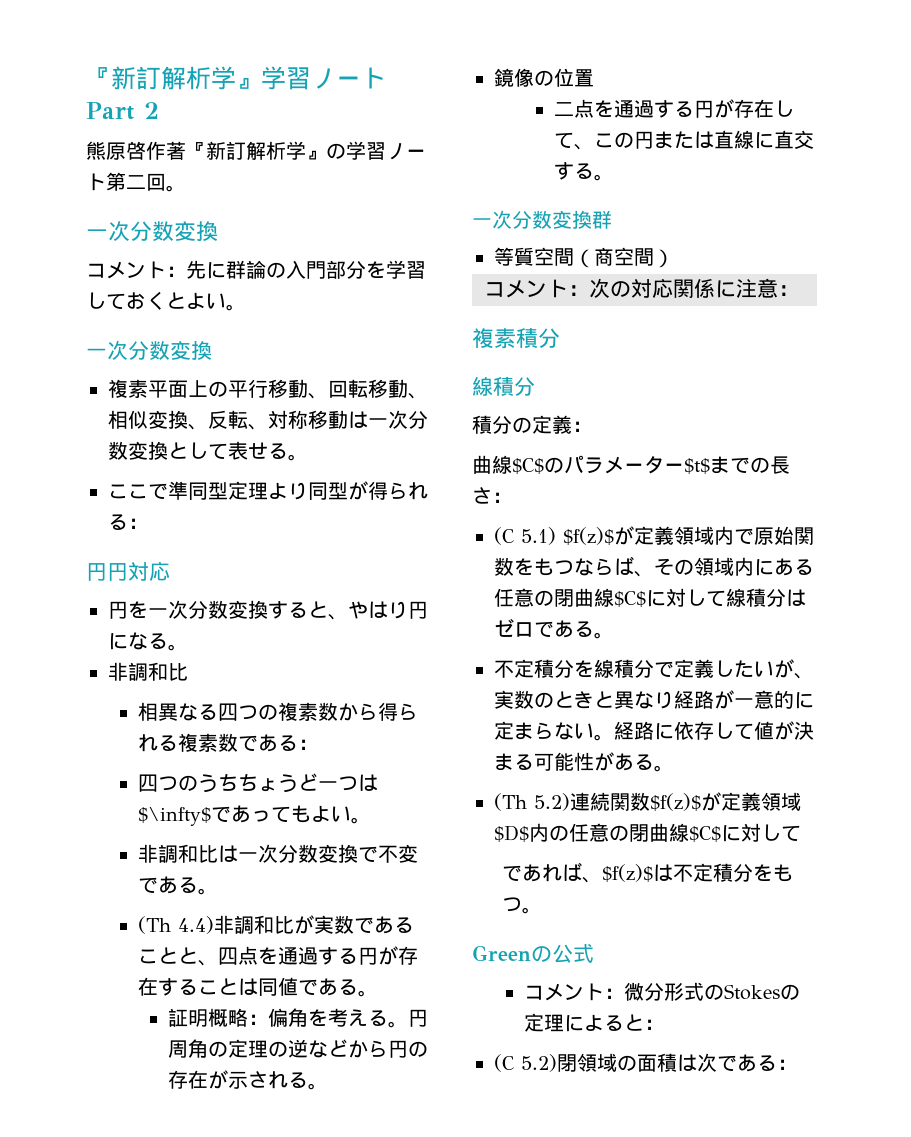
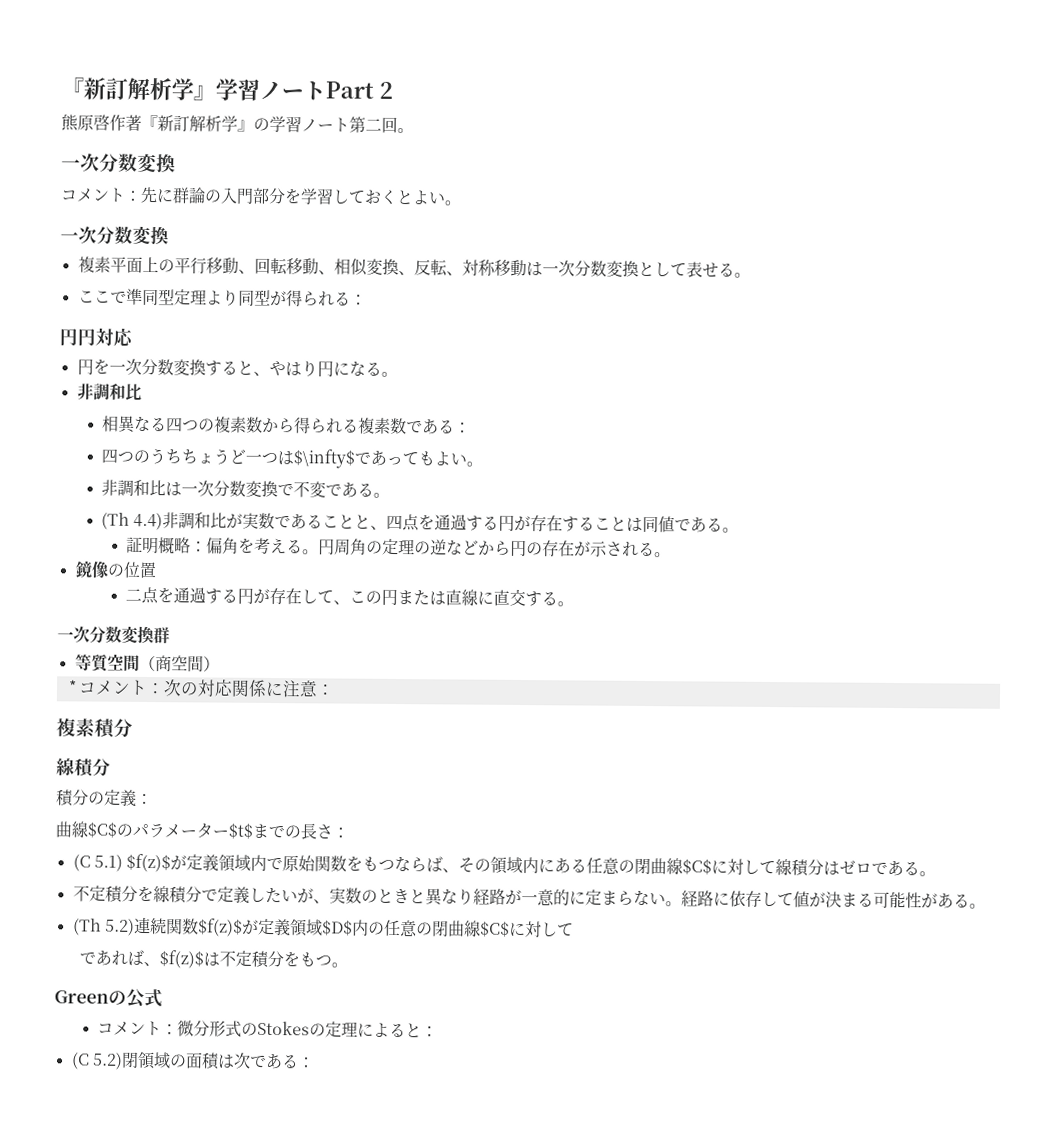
(674, 258) none -> [65,679,80,694] *

